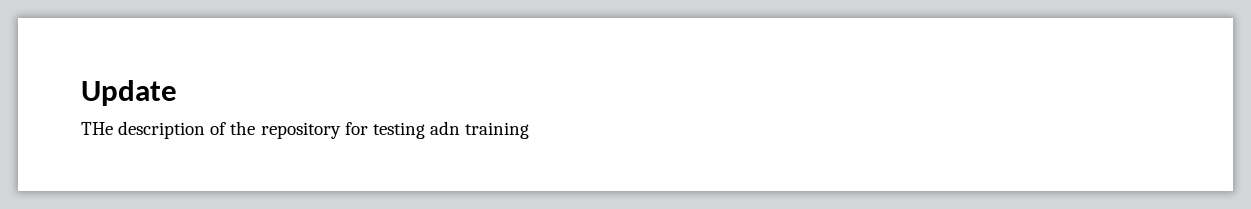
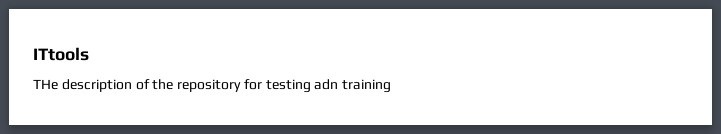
[81,80,177,106] Update -> [33,47,89,61] ITtools

